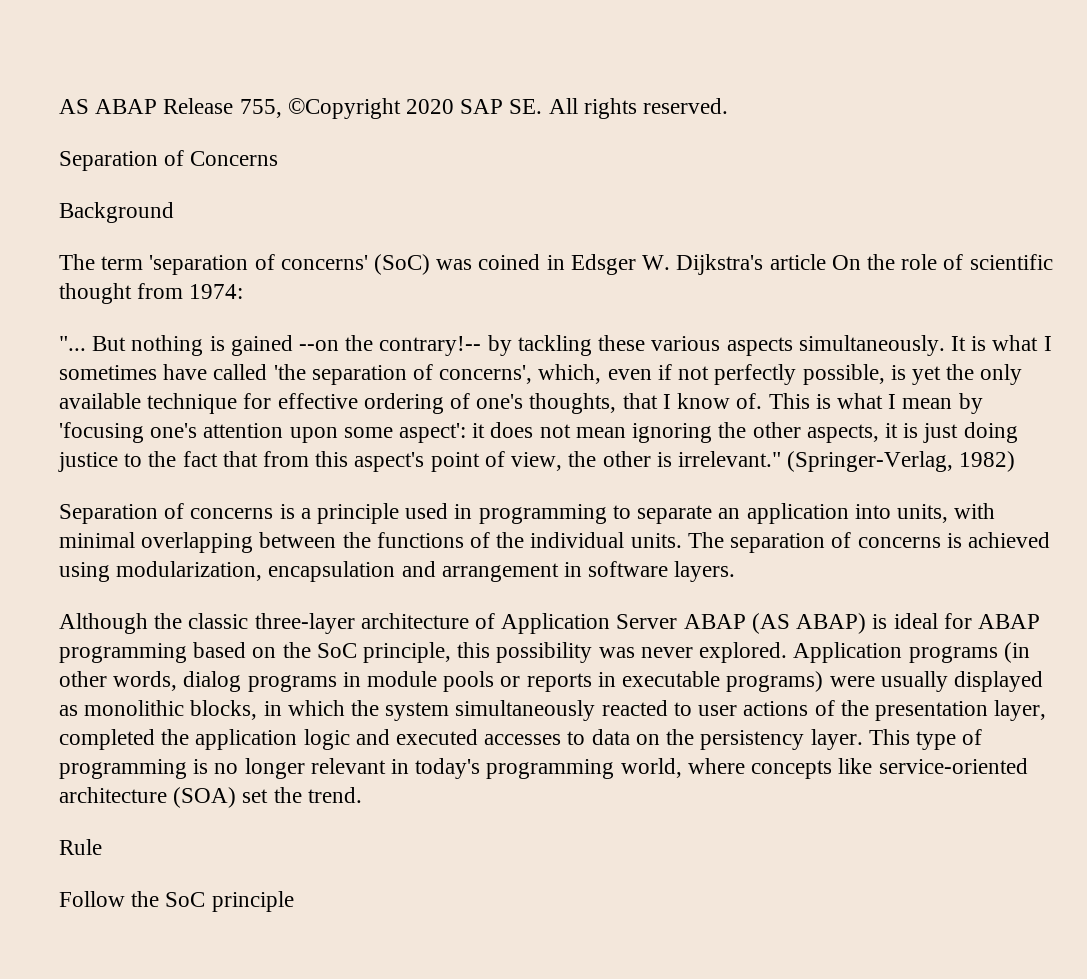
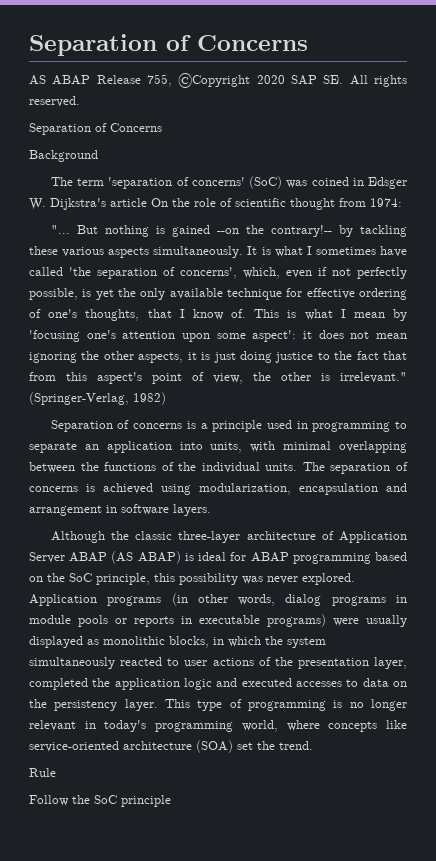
(59, 106) none -> [29,34,308,56] Separation of Concerns //

